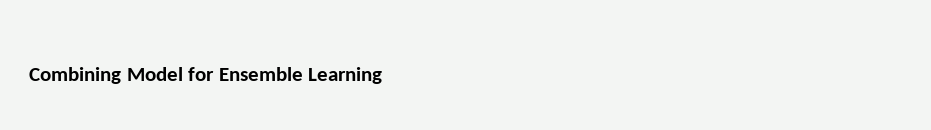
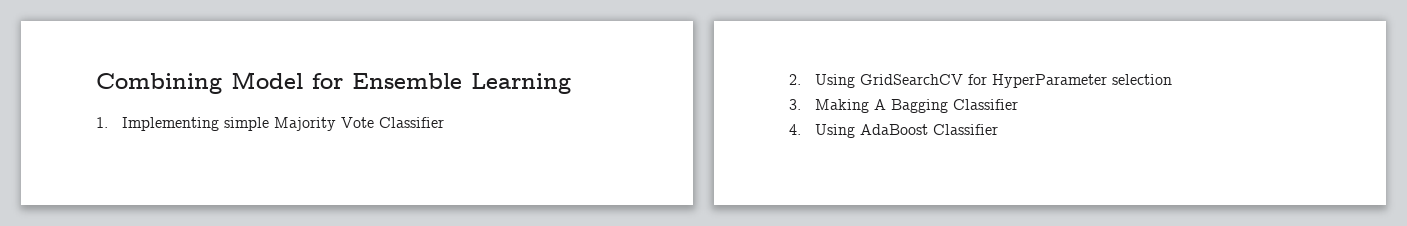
(383, 75) none -> [96,117,445,131] [789,74,1173,88] [789,99,1019,113] [789,124,999,138] // 1. Implementing simple Majority Vote Classifier // 2. Using GridSearchCV for HyperParameter selection // 3. Making A Bagging Classifier // 4. Using AdaBoost Classifier

